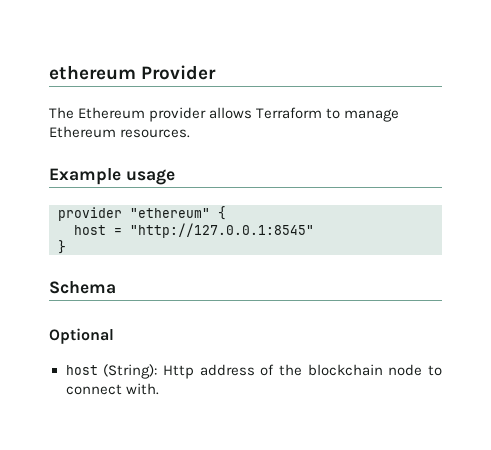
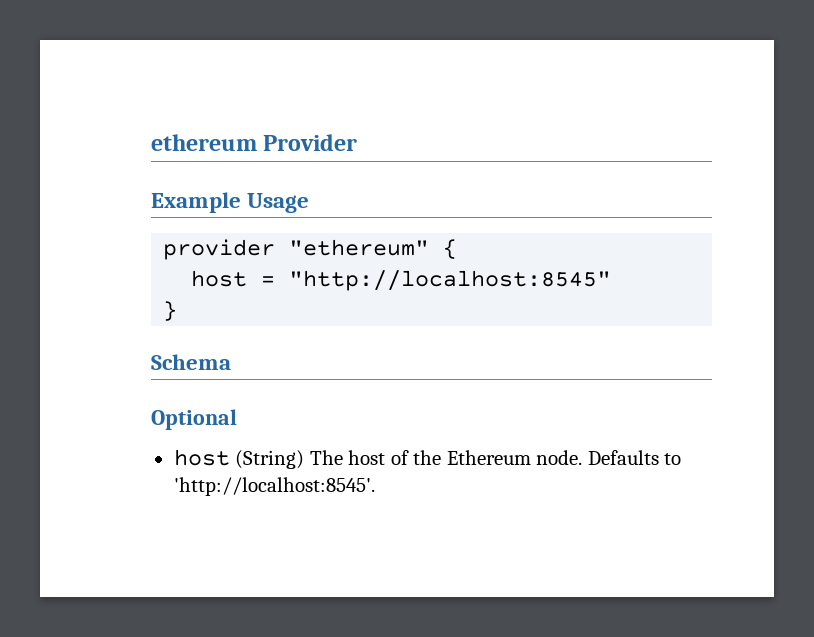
[49,107,400,122] [49,126,191,138] // The Ethereum provider allows Terraform to manage Ethereum resources. -> (358, 142) none
[125,169,175,185] usage -> [247,193,310,213] Usage
[130,223,314,238] "http://127.0.0.1:8545" -> [289,270,612,291] "http://localhost:8545"
[103,364,442,379] [65,383,159,395] (String): Http address of the blockchain node to connect with. -> [235,450,682,469] [173,477,375,496] (String) The host of the Ethereum node. Defaults to 'http://localhost:8545'.

